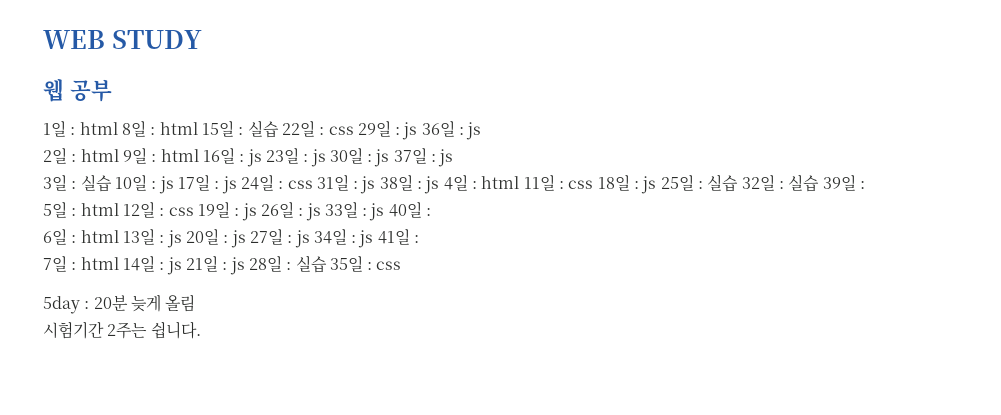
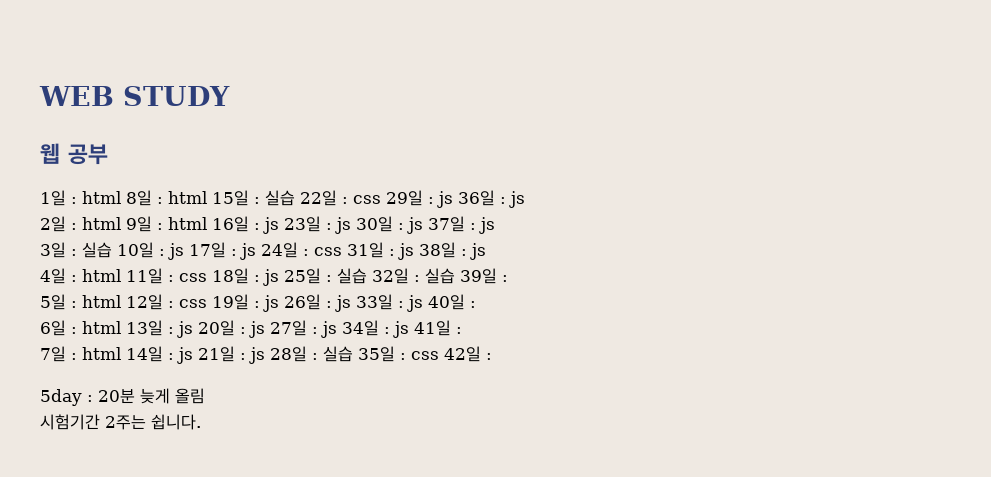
(440, 185) none -> (486, 251) //
(402, 265) none -> [444,346,492,362] 42일 :

